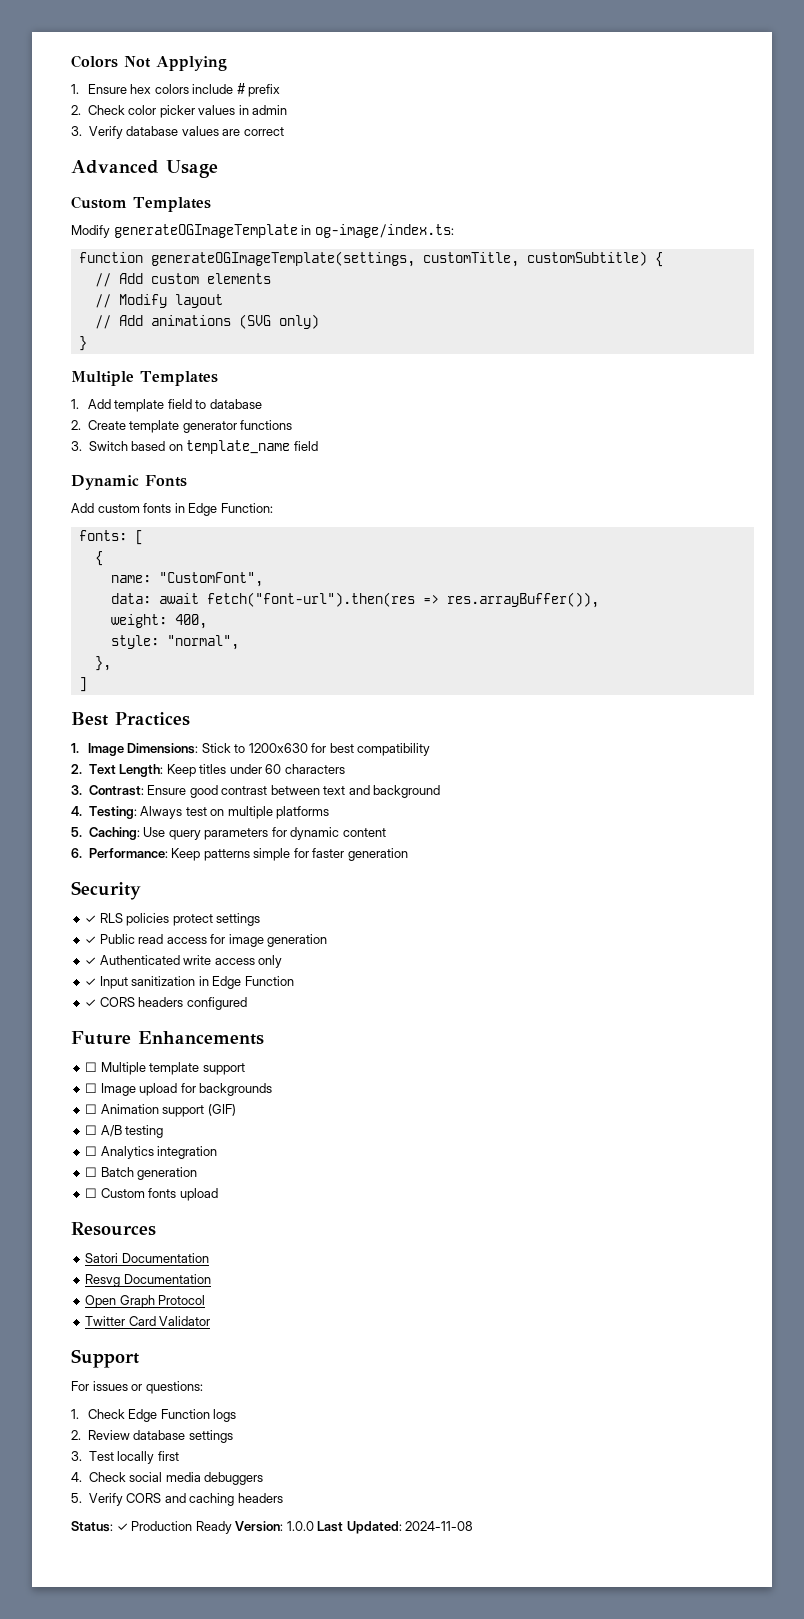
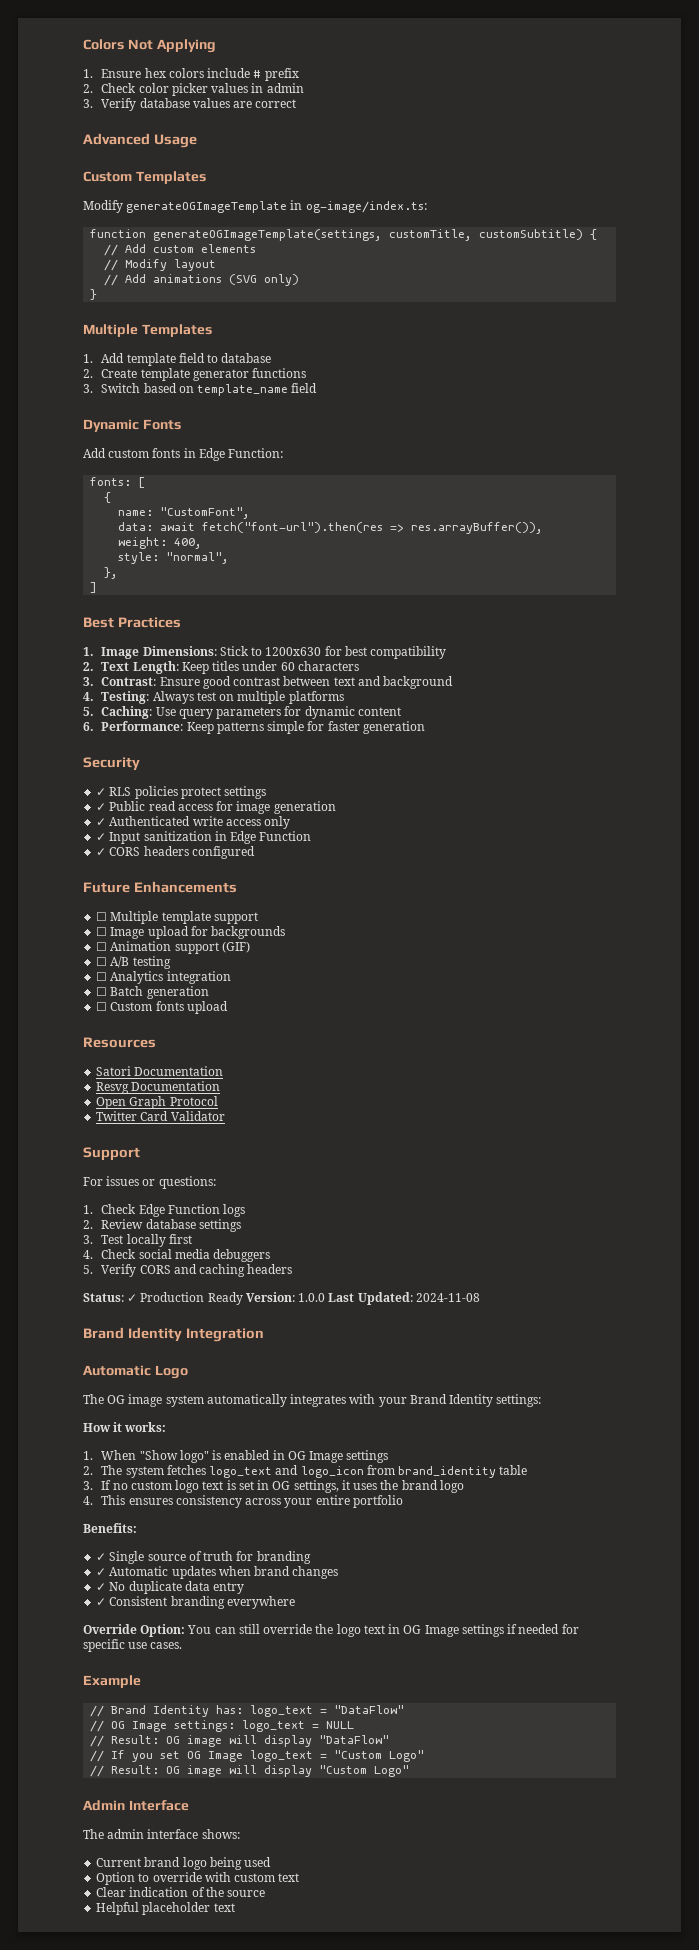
(474, 1526) none -> [83,1327,264,1342] [83,1365,188,1379] [83,1394,542,1407] [83,1422,167,1432] [83,1450,389,1463] [83,1465,528,1478] [83,1480,464,1493] [83,1495,403,1508] [83,1523,137,1533] [96,1551,311,1564] [96,1566,339,1579] [96,1581,245,1594] [96,1596,295,1609] [83,1624,579,1637] [83,1639,183,1652] [83,1675,141,1688] [90,1705,405,1717] [90,1720,355,1732] [90,1735,390,1747] [90,1750,425,1762] [90,1765,410,1777] [83,1800,189,1811] [83,1829,240,1839] [96,1857,272,1870] [96,1872,300,1885] [96,1887,266,1897] [96,1902,235,1915] // Brand Identity Integration // Automatic Logo // The OG image system automatically integrates with your Brand Identity settings: // How it works: // 1. When "Show logo" is enabled in OG Image settings // 2. The system fetches logo_text and logo_icon from brand_identity table // 3. If no custom logo text is set in OG settings, it uses the brand logo // 4. This ensures consistency across your entire portfolio // Benefits: // ✓ Single source of truth for branding // ✓ Automatic updates when brand changes // ✓ No duplicate data entry // ✓ Consistent branding everywhere // Override Option: You can still override the logo text in OG Image settings if needed for specific use cases. // Example // // Brand Identity has: logo_text = "DataFlow" // // OG Image settings: logo_text = NULL // // Result: OG image will display "DataFlow" // // If you set OG Image logo_text = "Custom Logo" // // Result: OG image will display "Custom Logo" // Admin Interface // The admin interface shows: // Current brand logo being used // Option to override with custom text // Clear indication of the source // Helpful placeholder text

